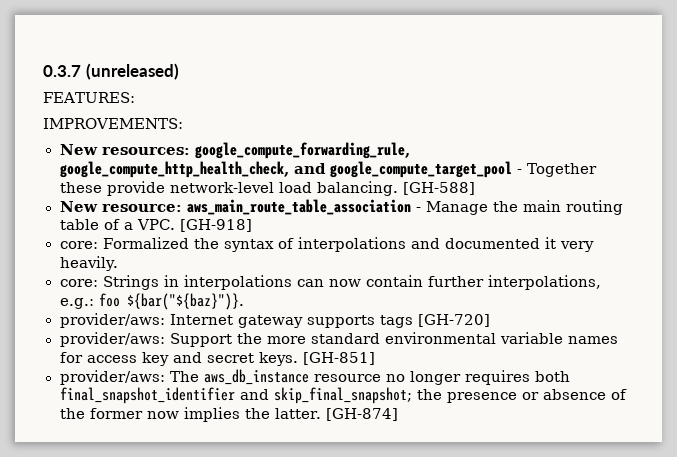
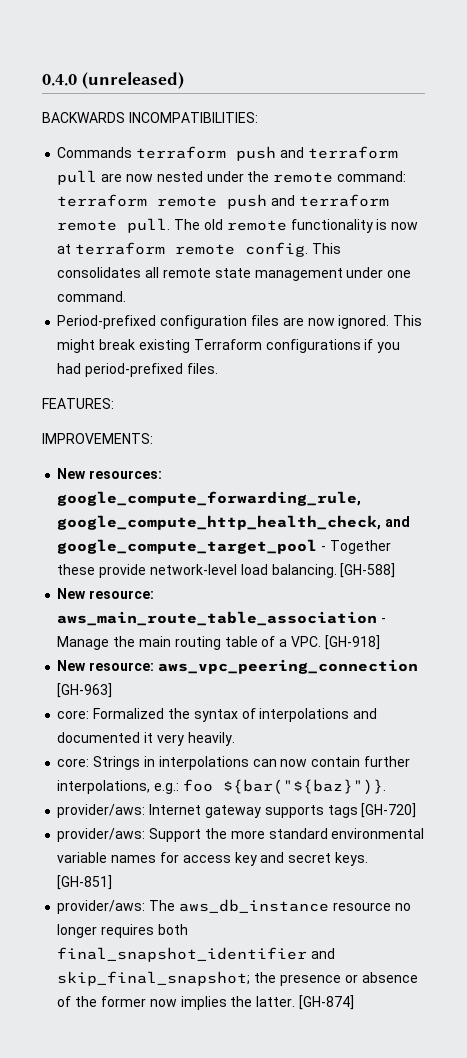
[43,65,81,77] 0.3.7 -> [42,74,77,86] 0.4.0
(179, 71) none -> [42,112,258,123] [57,146,398,161] [57,170,406,185] [57,194,389,209] [57,218,419,233] [57,242,341,257] [57,267,412,281] [57,291,127,302] [57,315,423,329] [57,339,401,353] [57,363,218,377] // BACKWARDS INCOMPATIBILITIES: // Commands terraform push and terraform pull are now nested under the remote command: terraform remote push and terraform remote pull. The old remote functionality is now at terraform remote config. This consolidates all remote state management under one command. // Period-prefixed configuration files are now ignored. This might break existing Terraform configurations if you had period-prefixed files.
(252, 225) none -> [57,659,418,674] [57,683,113,698] // New resource: aws_vpc_peering_connection [GH-963]

